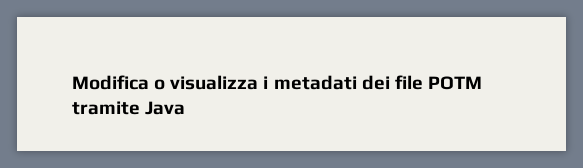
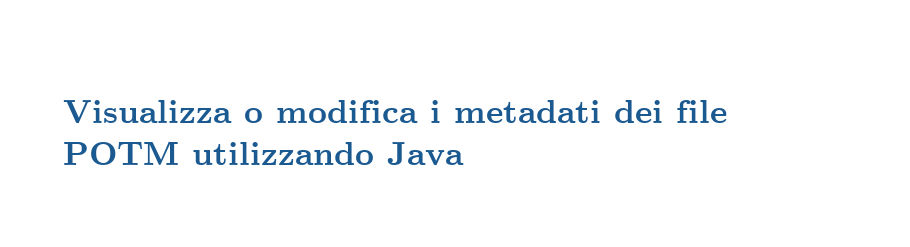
[72,75,259,90] Modifica o visualizza -> [63,100,418,124] Visualizza o modifica
[72,101,140,115] tramite -> [192,142,374,165] utilizzando

